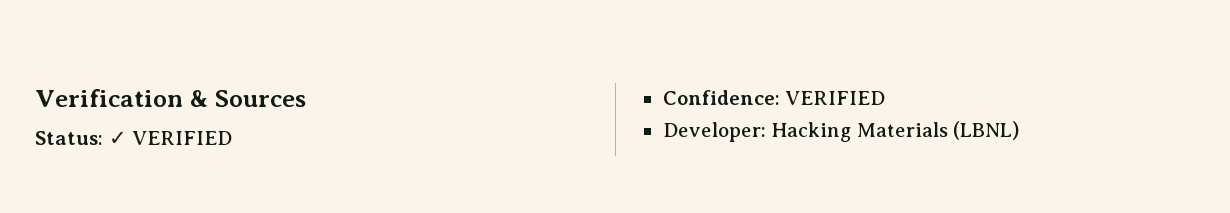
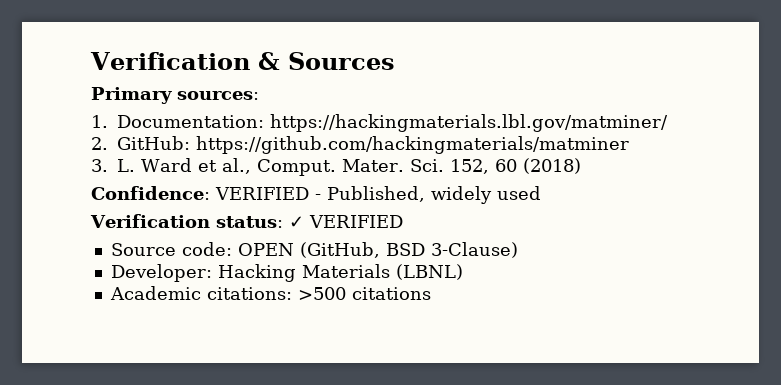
[35,131,233,145] [662,90,886,105] Status: ✓ VERIFIED // Confidence: VERIFIED -> [91,87,259,104] [91,114,668,132] [91,136,629,154] [91,158,581,176] [91,186,541,204] [90,214,403,228] [110,242,518,258] Primary sources: // 1. Documentation: https://hackingmaterials.lbl.gov/matminer/ // 2. GitHub: https://github.com/hackingmaterials/matminer // 3. L. Ward et al., Comput. Mater. Sci. 152, 60 (2018) // Confidence: VERIFIED - Published, widely used // Verification status: ✓ VERIFIED // Source code: OPEN (GitHub, BSD 3-Clause)
(1020, 130) none -> [109,286,431,300] // Academic citations: >500 citations

